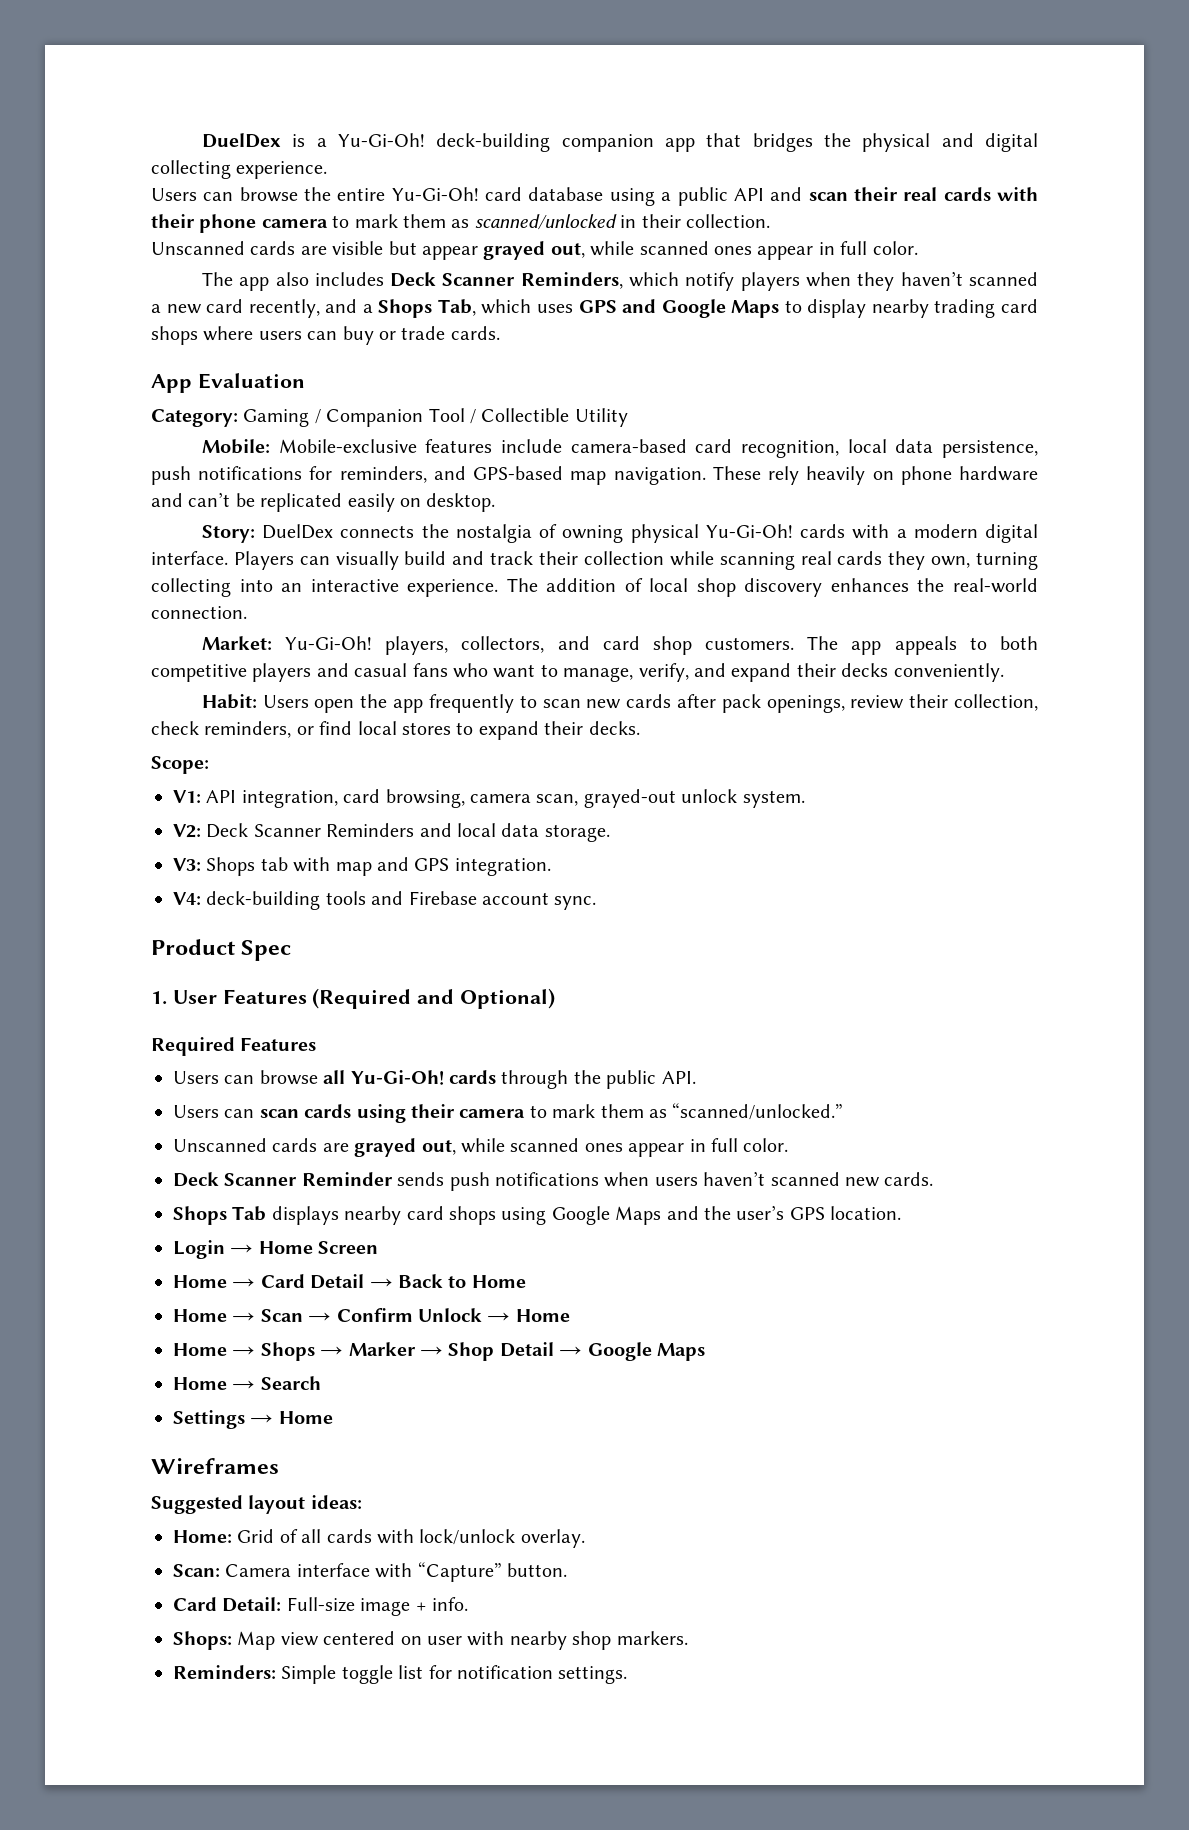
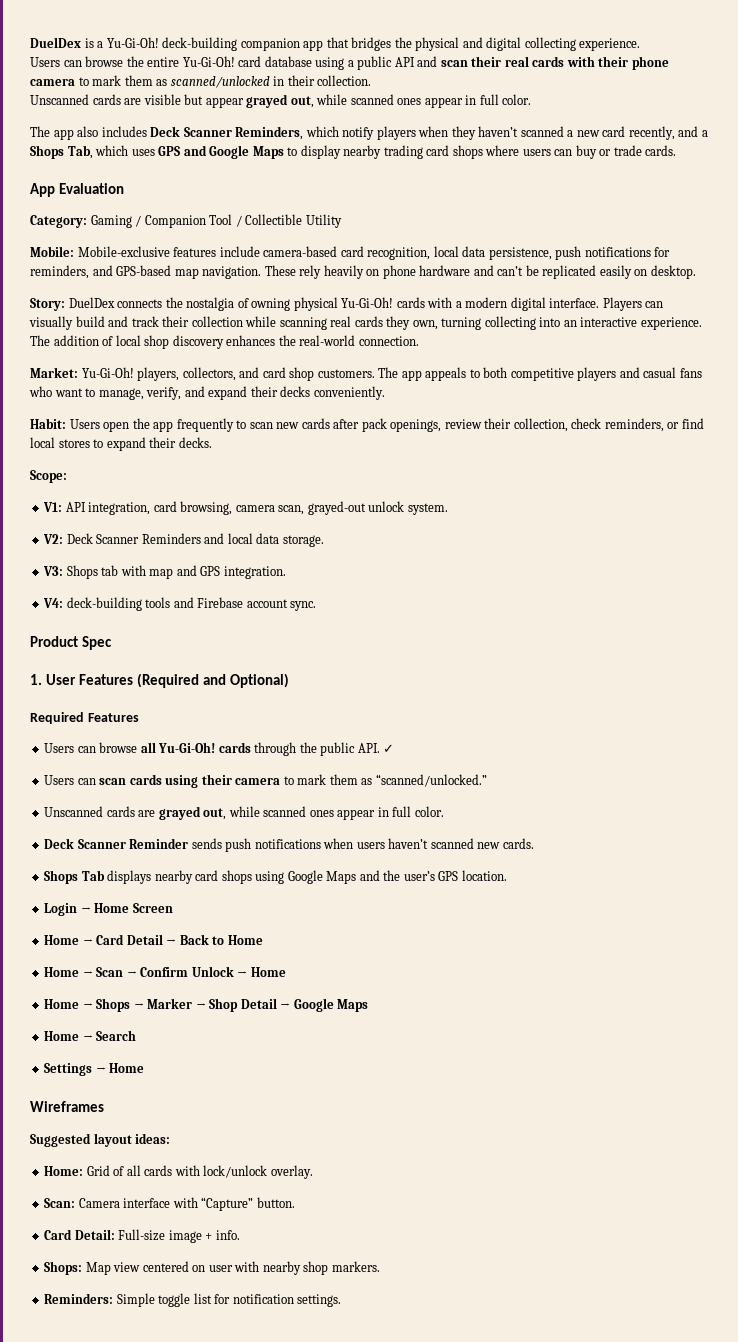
(696, 1077) none -> [383,744,395,753] ✓

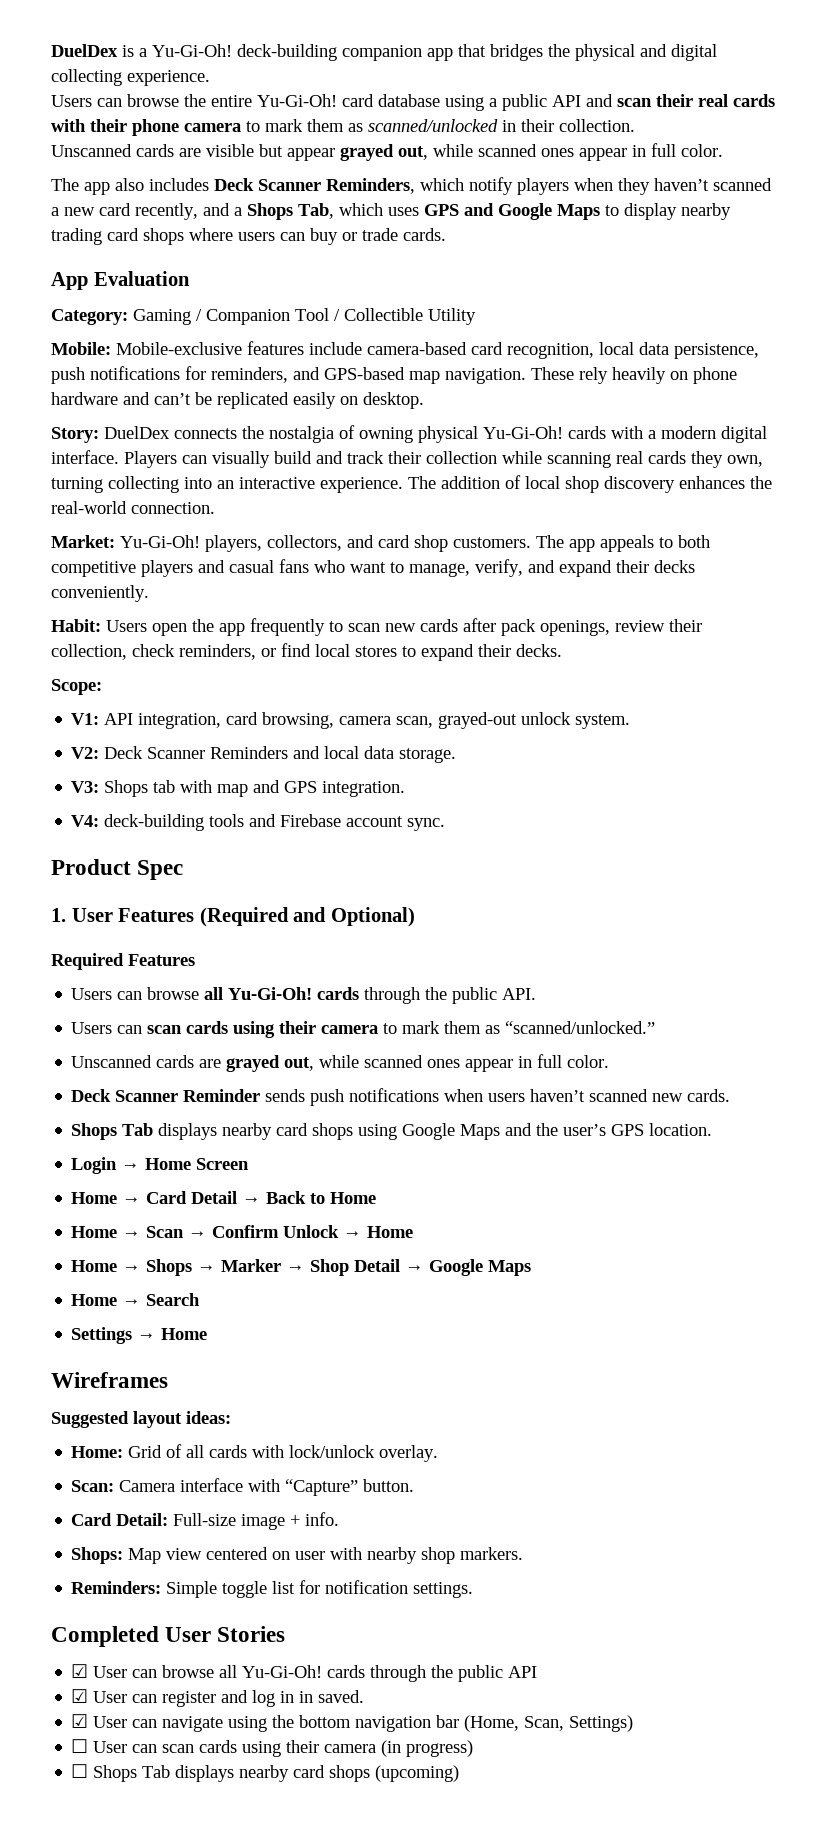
[383,744,395,753] ✓ -> (537, 994) none
(342, 1300) none -> [51,1626,286,1647] [71,1664,538,1682] [71,1689,365,1707] [71,1714,634,1732] [71,1739,474,1757] [71,1764,460,1782] // Completed User Stories // ☑ User can browse all Yu-Gi-Oh! cards through the public API // ☑ User can register and log in in saved. // ☑ User can navigate using the bottom navigation bar (Home, Scan, Settings) // ☐ User can scan cards using their camera (in progress) // ☐ Shops Tab displays nearby card shops (upcoming)

